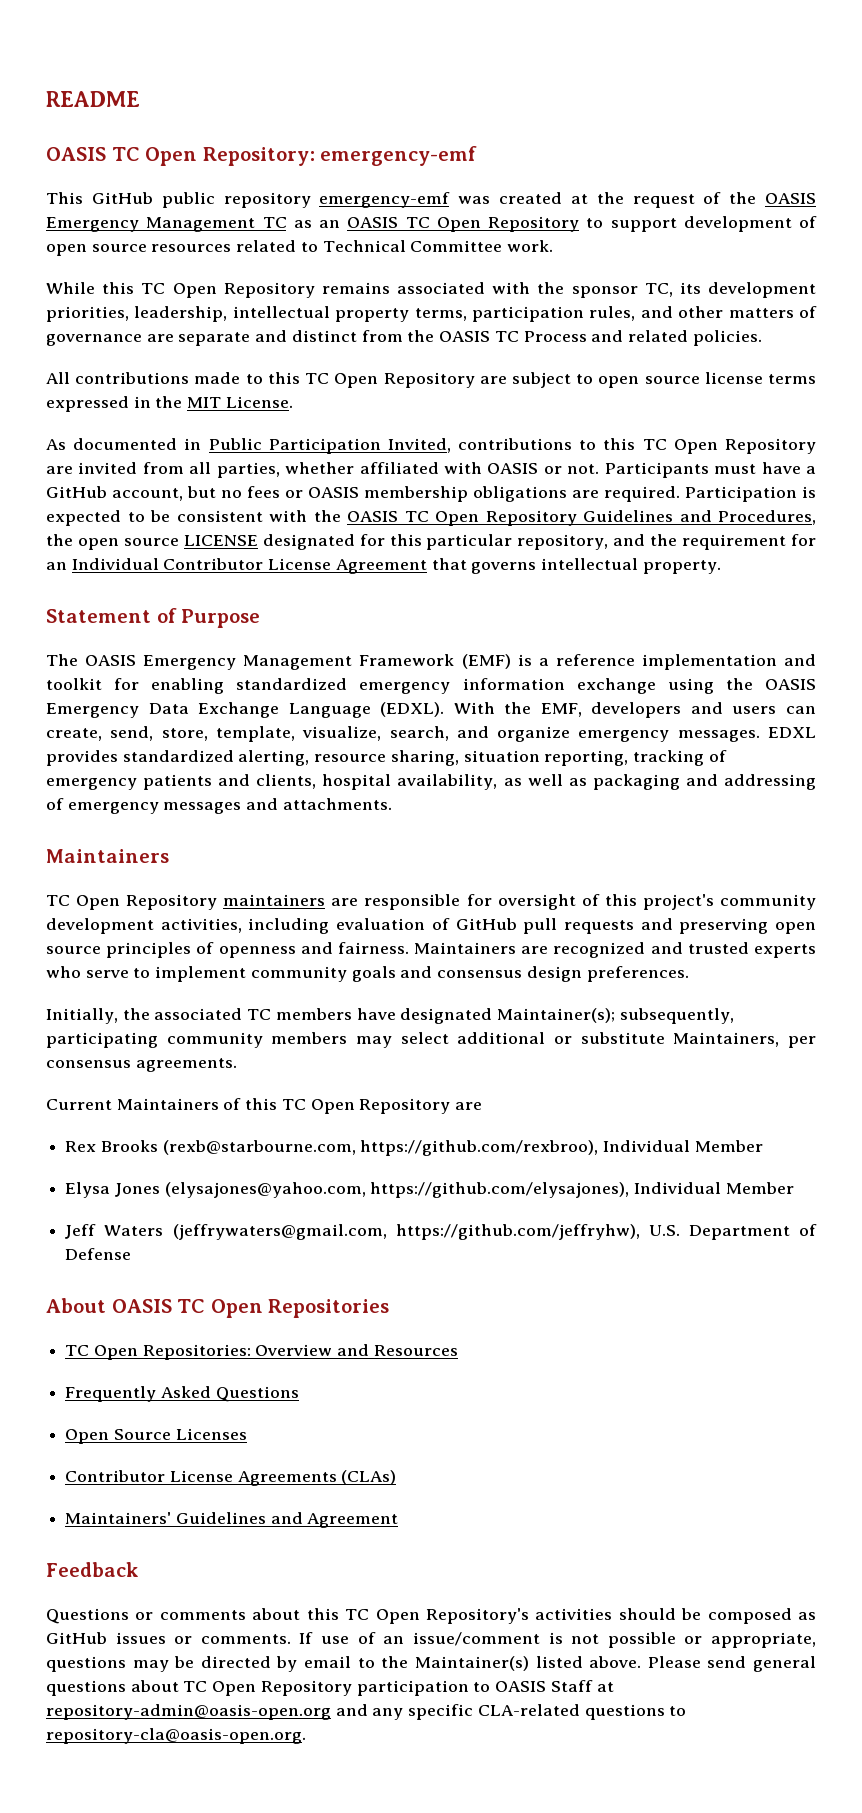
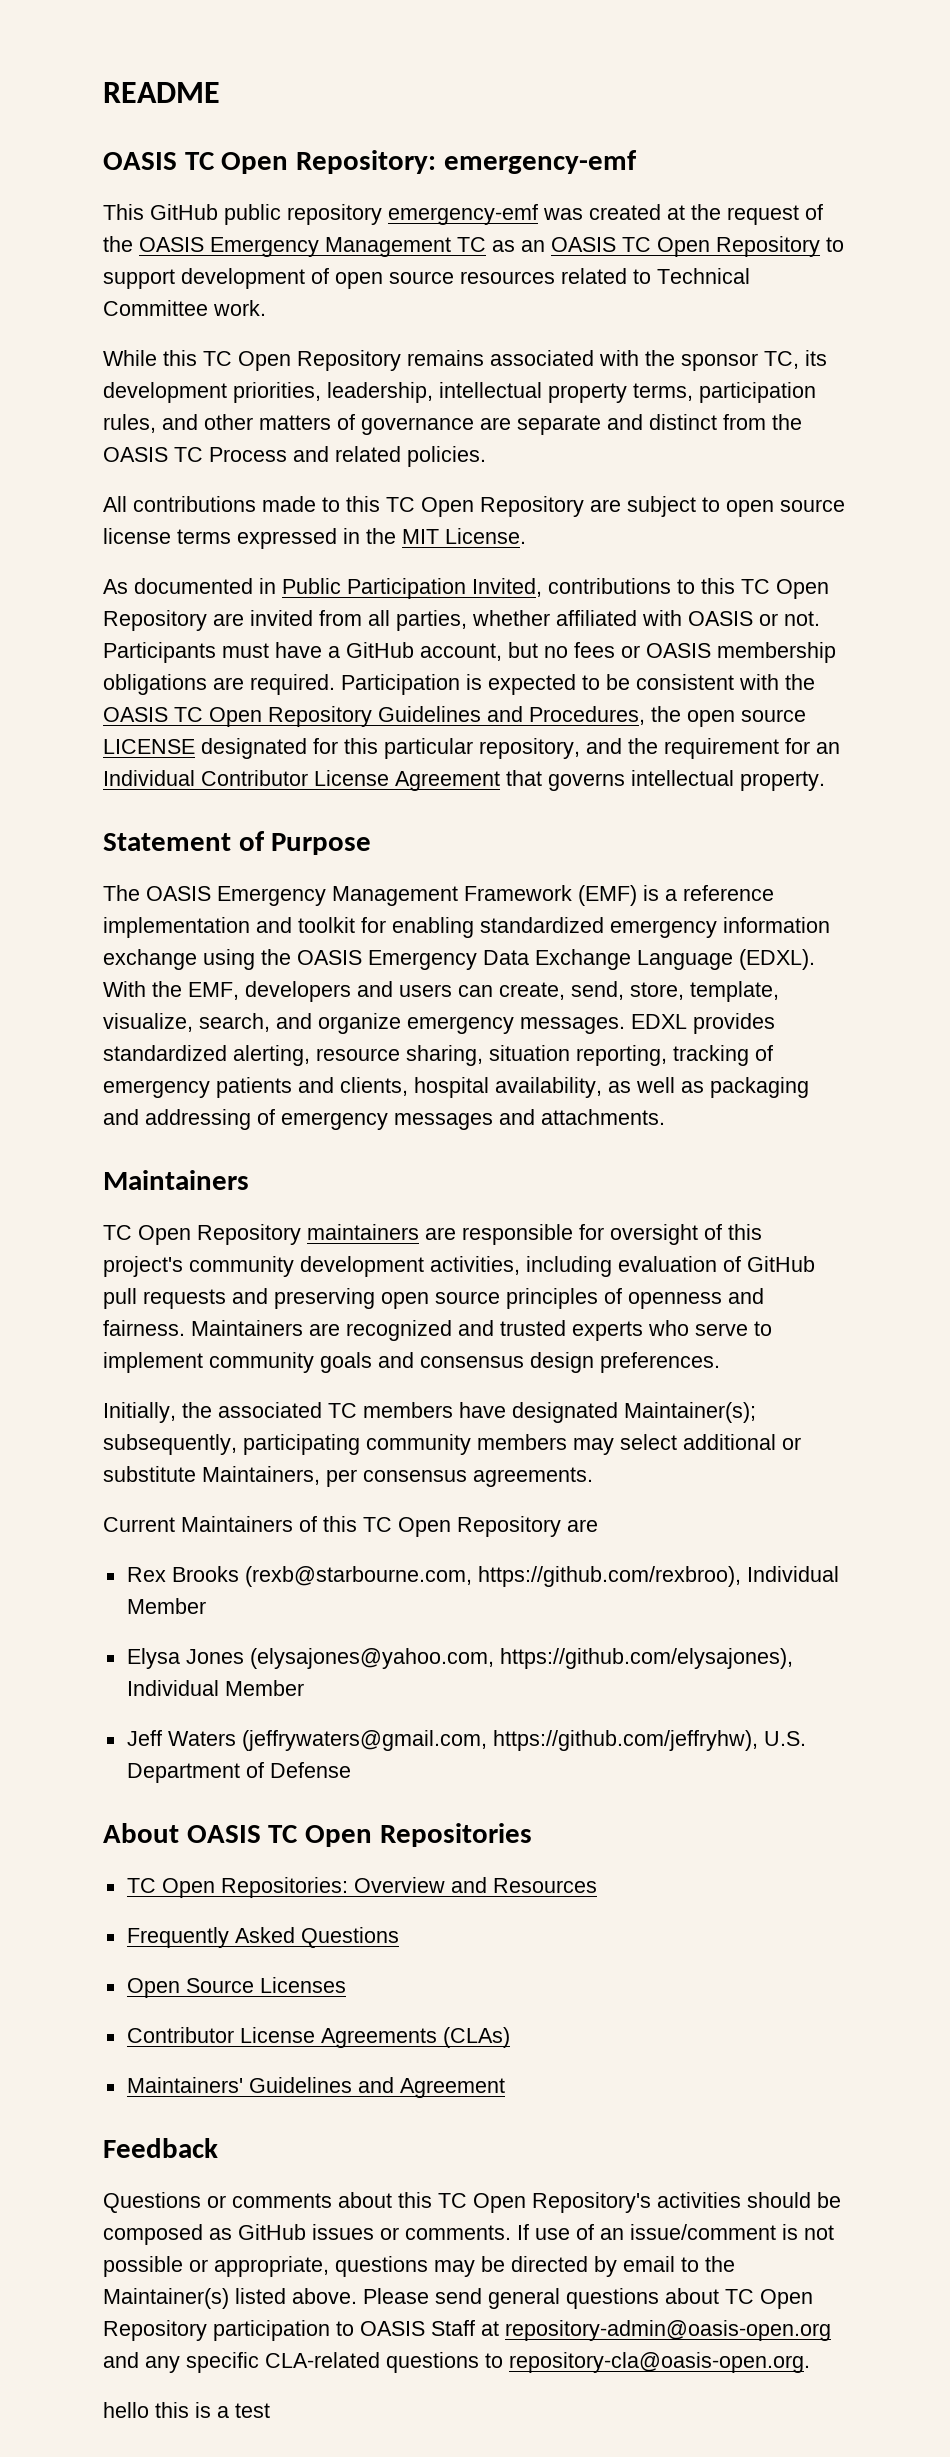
(306, 1736) none -> [103,2402,270,2418] // hello this is a test

